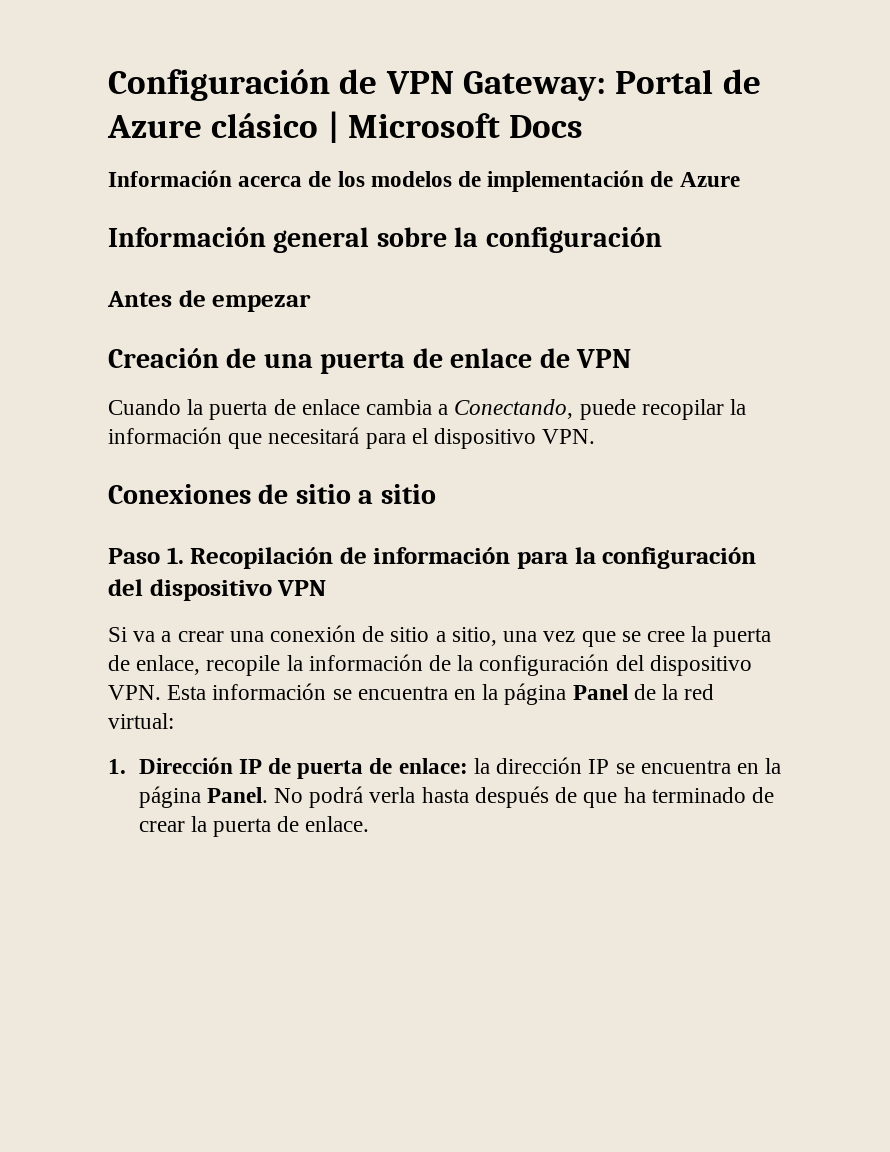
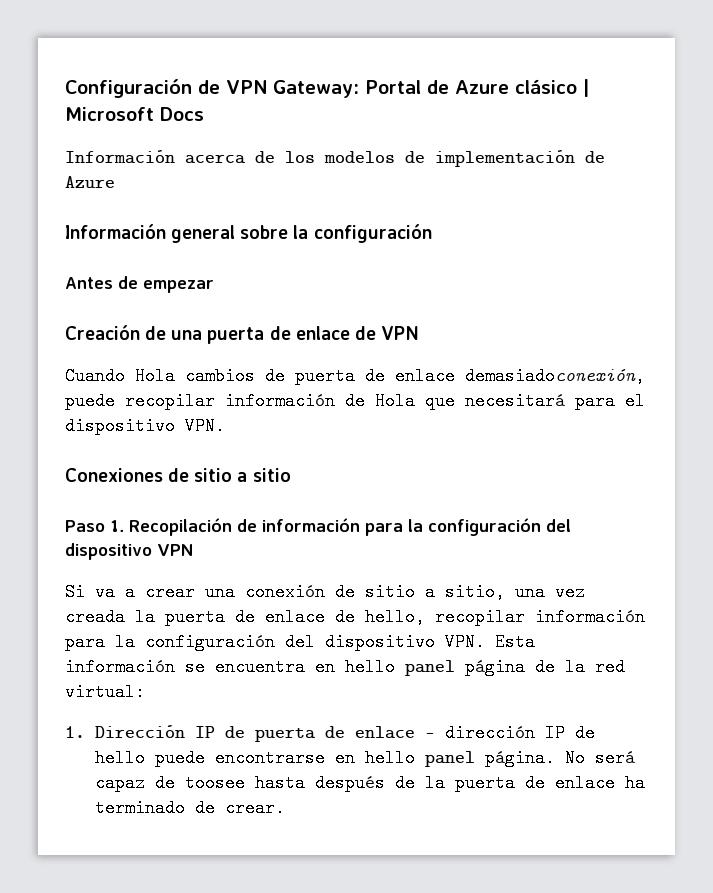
[187,399,747,420] [108,427,222,444] la puerta de enlace cambia a Conectando, puede recopilar la información -> [135,367,645,385] [65,392,415,410] Hola cambios de puerta de enlace demasiadoconexión, puede recopilar información de Hola
[581,626,772,647] [108,654,452,676] que se cree la puerta de enlace, recopile la información de -> [65,608,645,626] [65,633,105,651] creada la puerta de enlace de hello, recopilar información para
[482,683,628,705] la página Panel -> [345,658,525,676] hello panel página
[398,757,782,774] [138,786,774,808] [138,816,370,837] enlace: la dirección IP se encuentra en la página Panel. No podrá verla hasta después de que ha terminado de crear la puerta de enlace. -> [354,724,595,742] [94,749,635,767] [94,774,645,792] [94,799,285,817] enlace - dirección IP de hello puede encontrarse en hello panel página. No será capaz de toosee hasta después de la puerta de enlace ha terminado de crear.

